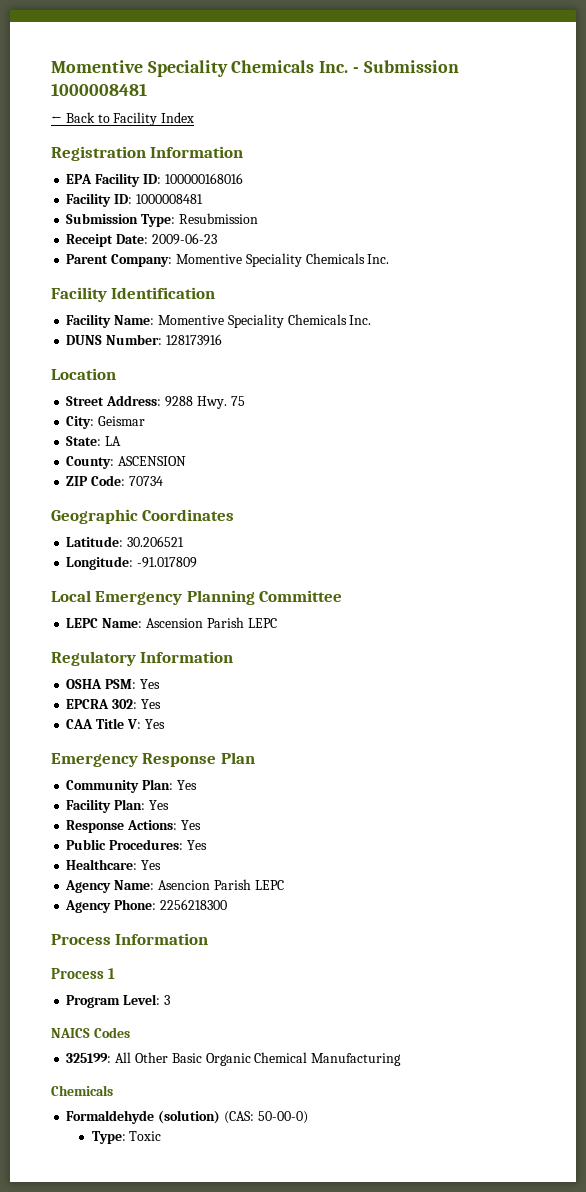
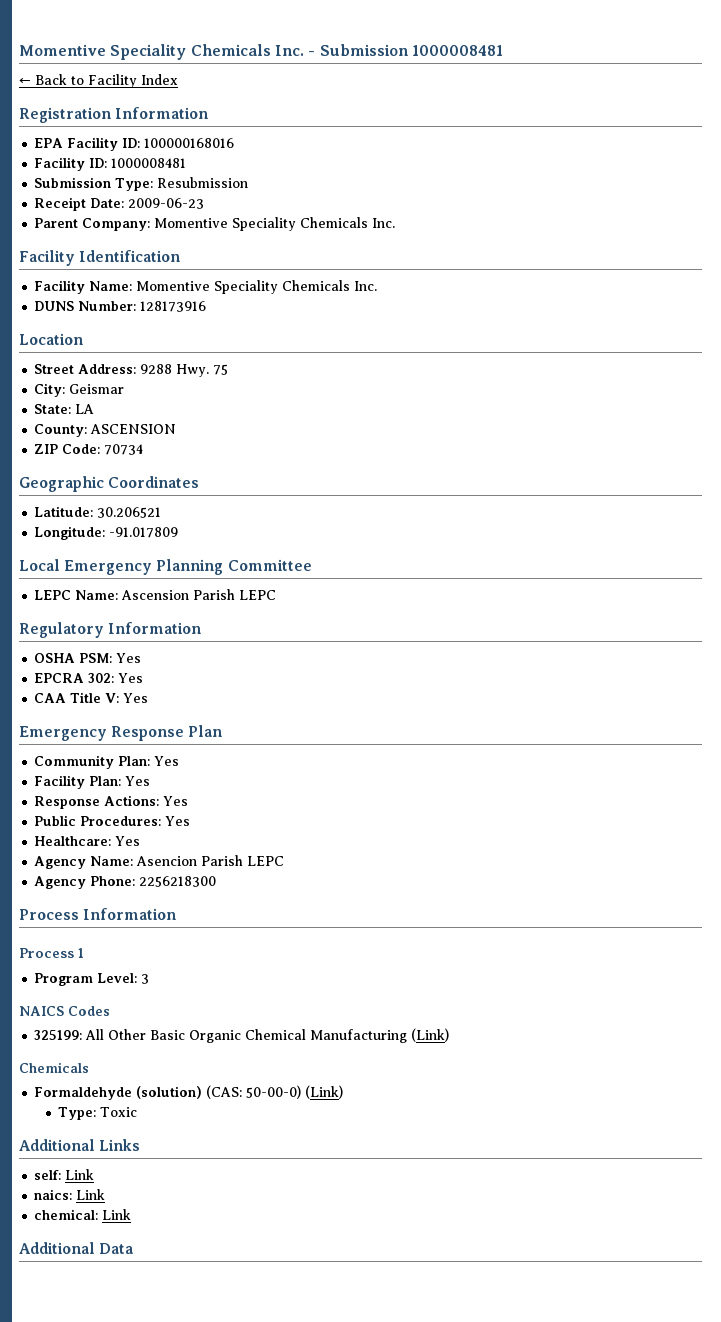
(402, 1059) none -> [411,1028,450,1042] (Link)
(308, 1117) none -> [305,1085,344,1099] (Link)
(162, 1136) none -> [19,1139,141,1151] [34,1169,95,1180] [34,1189,106,1200] [34,1209,132,1220] [19,1242,134,1254] // Additional Links // self: Link // naics: Link // chemical: Link // Additional Data

